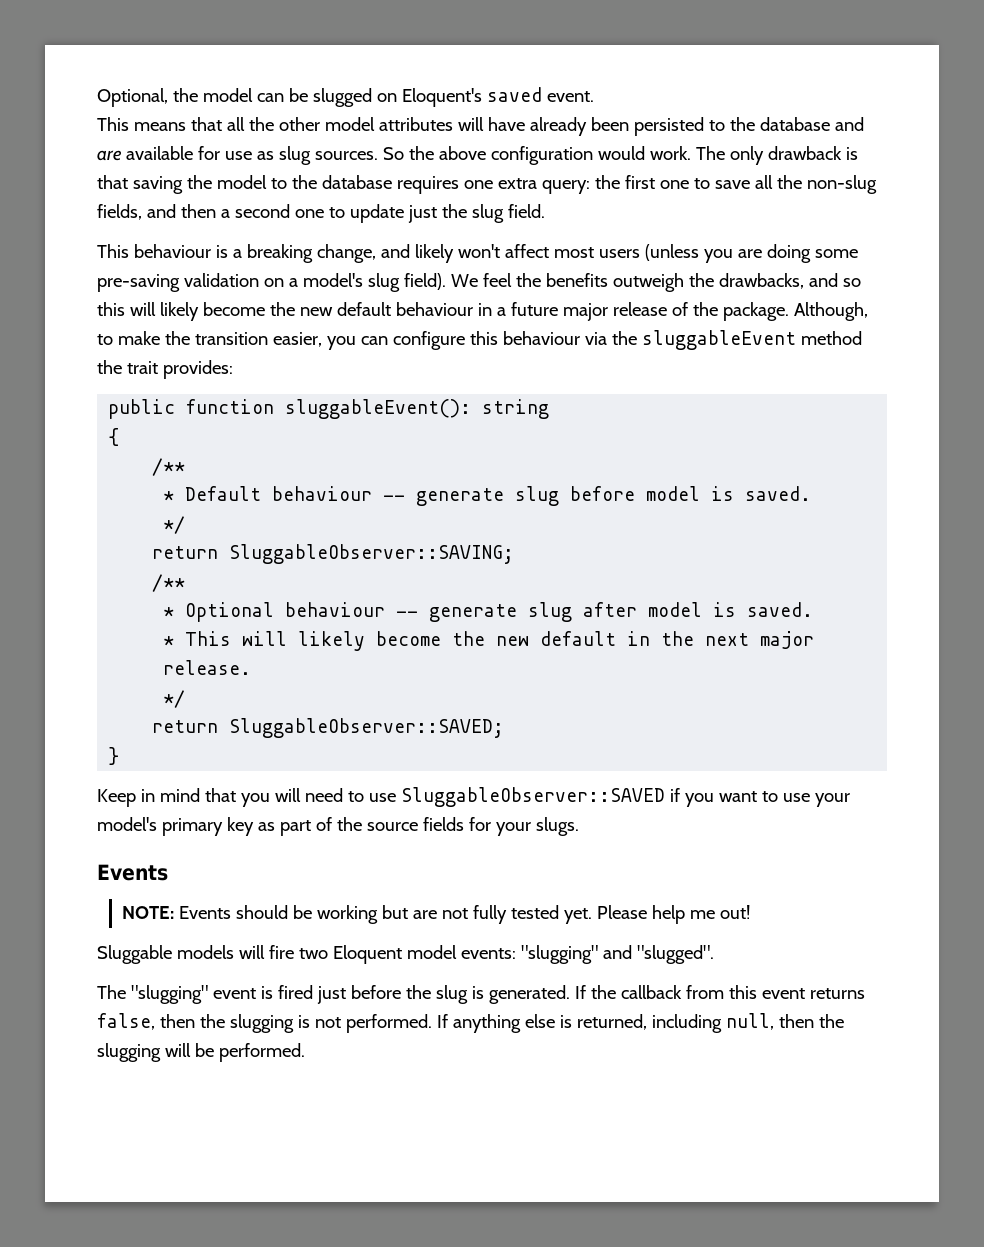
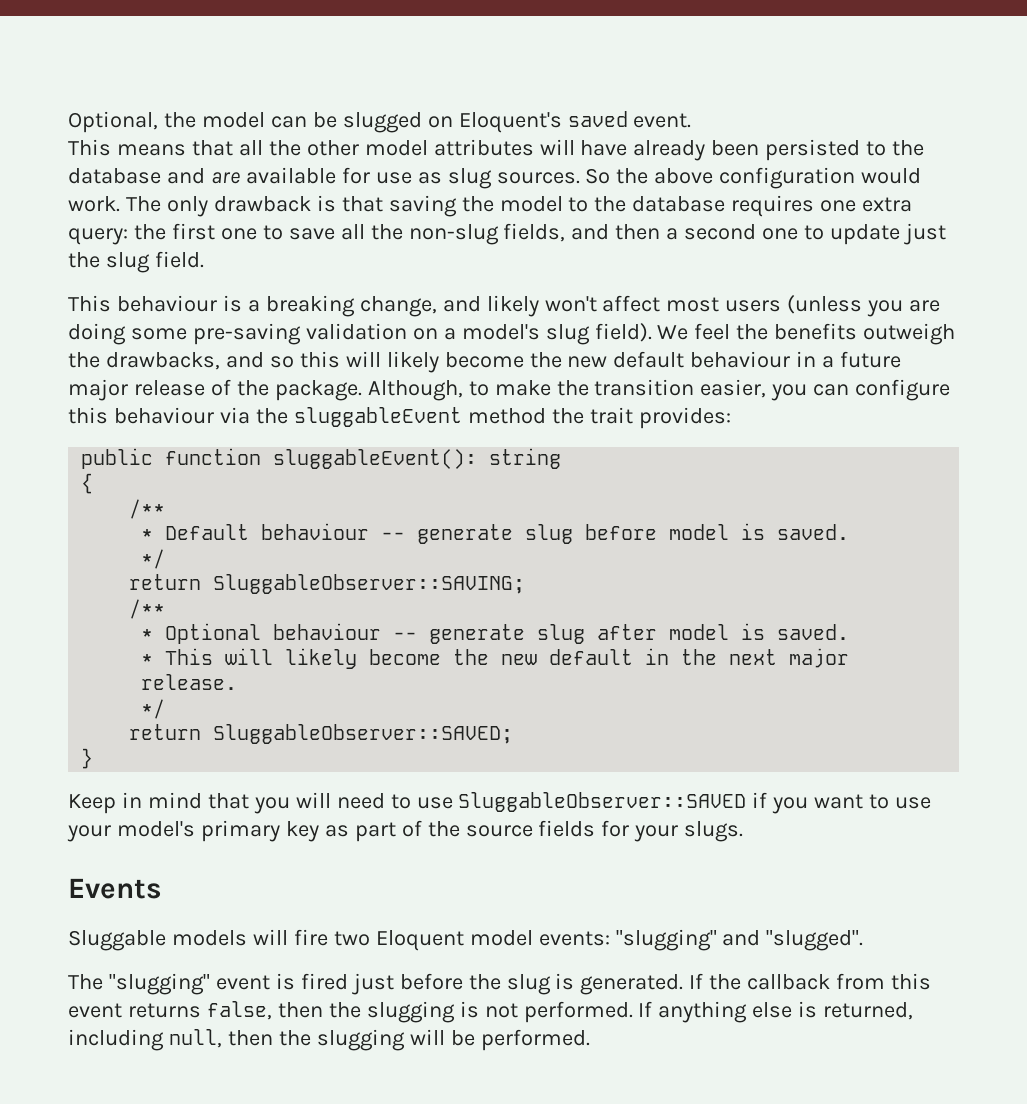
[122,905,750,924] // NOTE: Events should be working but are not fully tested yet. Please help me out! -> (162, 888) none

